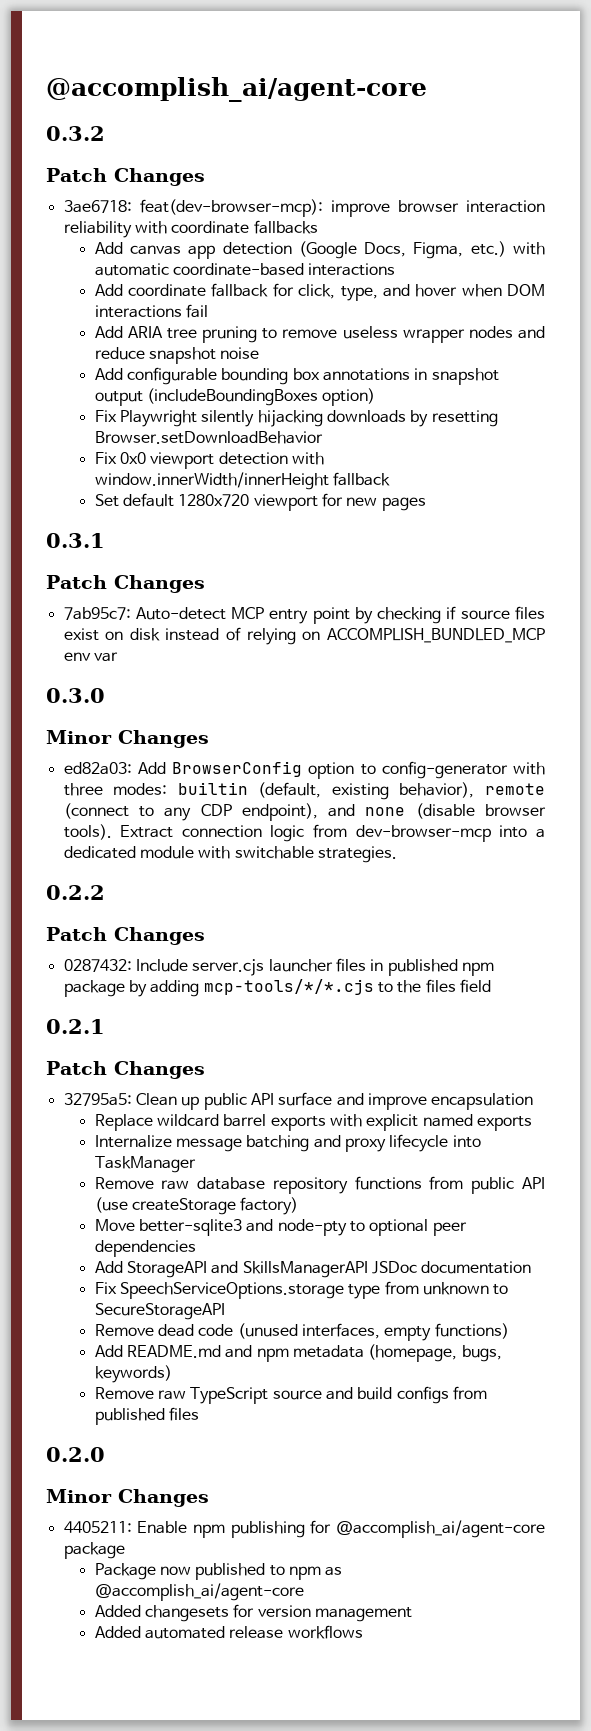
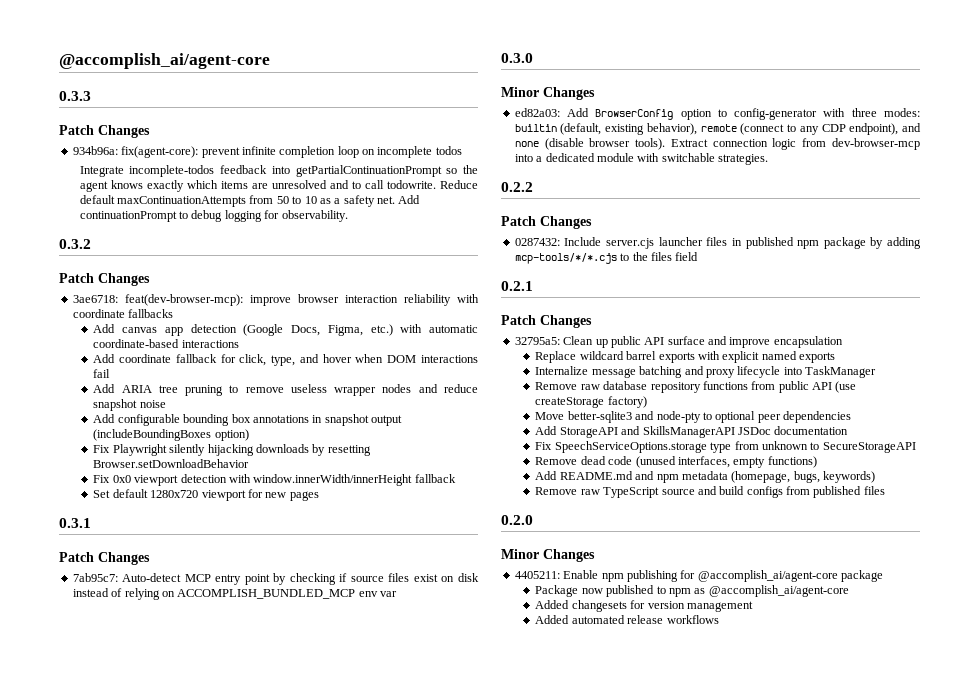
[46,77,427,102] @accomplish_ai/agent-core -> [59,53,270,69] [59,91,91,101] [59,125,150,138] [72,146,462,158] [79,165,478,177] [79,180,479,192] [79,195,421,207] [79,210,348,222] @accomplish_ai/agent-core // 0.3.3 // Patch Changes // 934b96a: fix(agent-core): prevent infinite completion loop on incomplete todos // Integrate incomplete-todos feedback into getPartialContinuationPrompt so the agent knows exactly which items are unresolved and to call todowrite. Reduce default maxContinuationAttempts from 50 to 10 as a safety net. Add continuationPrompt to debug logging for observability.

